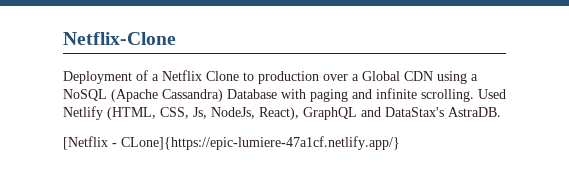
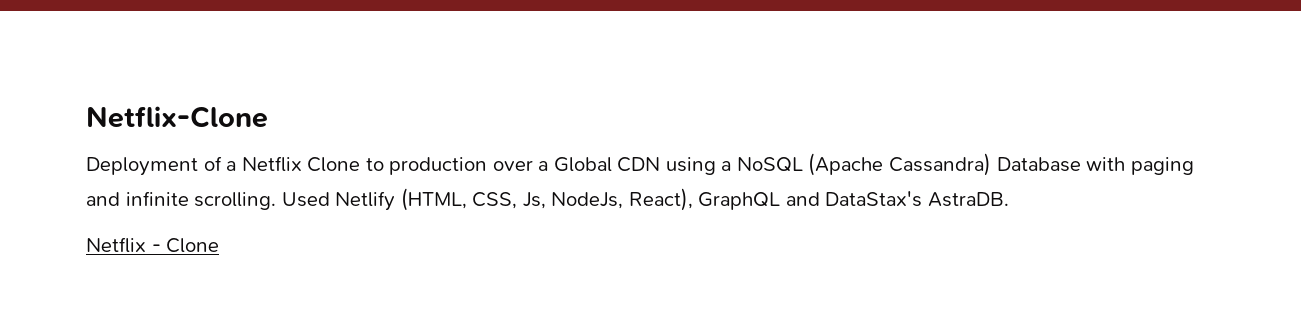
[63,136,400,150] [Netflix - CLone]{https://epic-lumiere-47a1cf.netlify.app/} -> [86,237,220,253] Netflix - Clone

